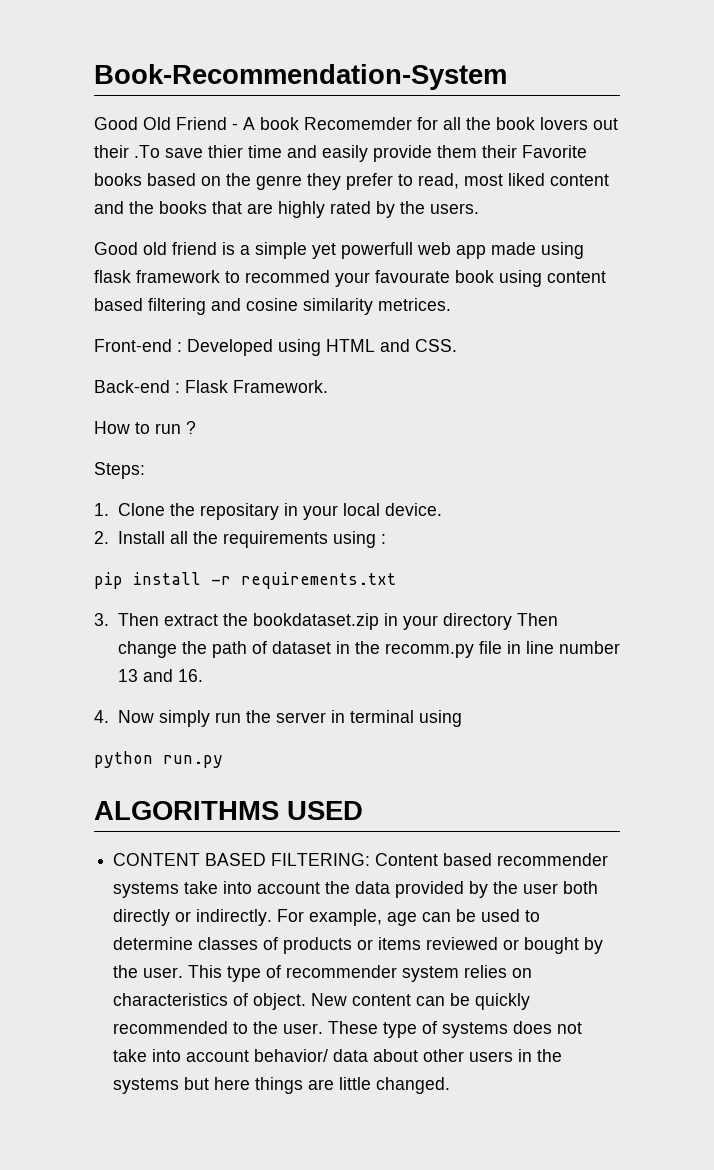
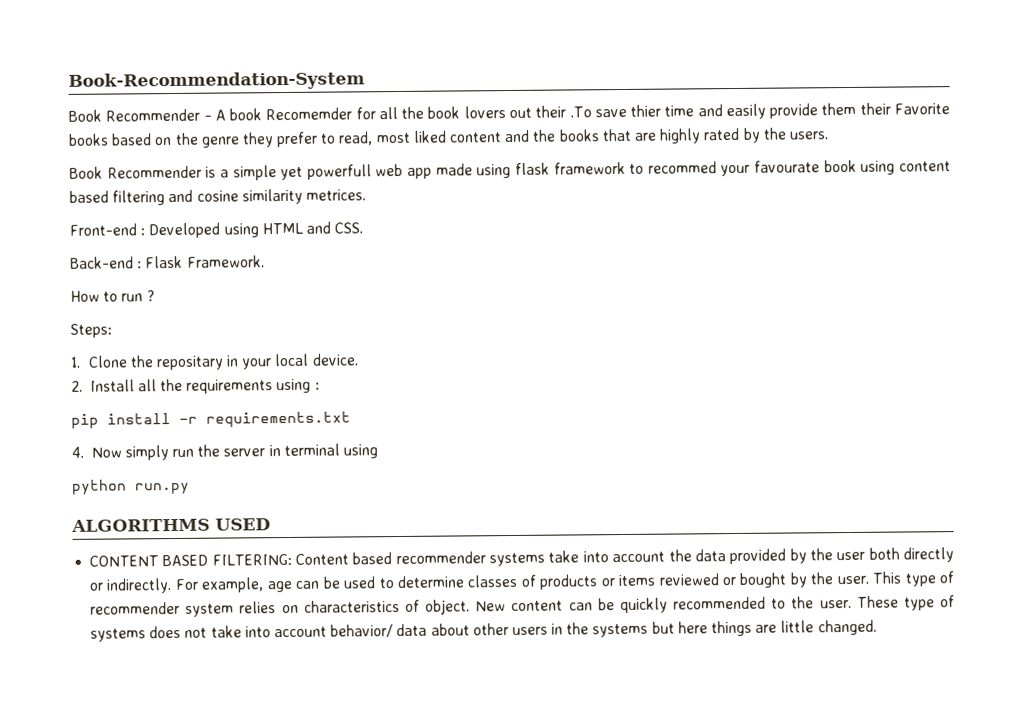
[94,117,227,130] Good Old Friend -> [68,108,201,122] Book Recommender
[94,242,217,255] Good old friend -> [69,165,202,179] Book Recommender
[94,613,558,630] [117,641,620,658] [117,669,203,682] // 3. Then extract the bookdataset.zip in your directory Then change the path of dataset in the recomm.py file in line number 13 and 16. -> (351, 419) none

